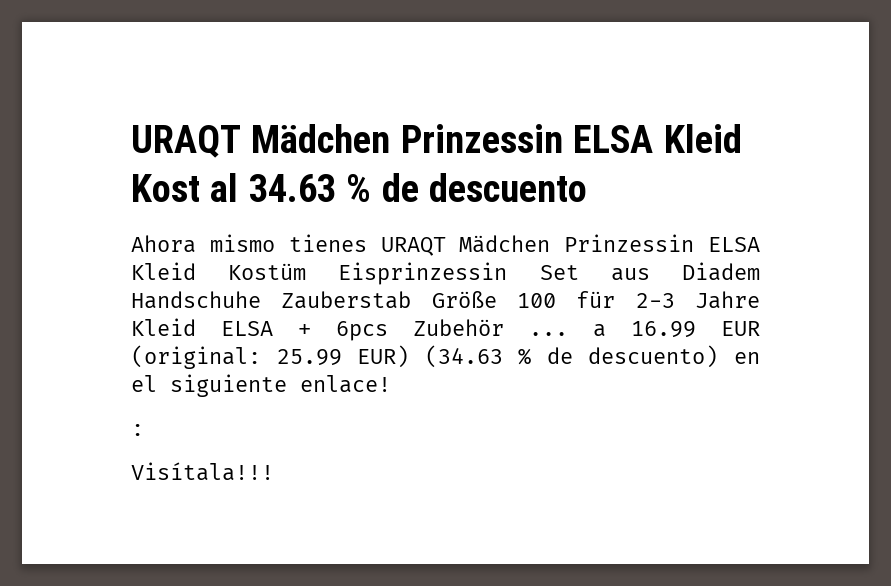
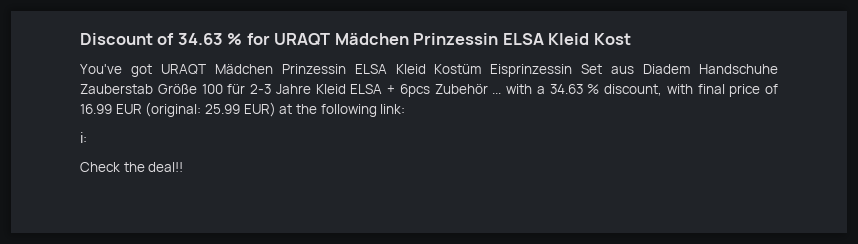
(131, 141) none -> [80,33,270,45] Discount of 34.63 % for
[210,173,587,202] [131,234,367,253] al 34.63 % de descuento // Ahora mismo tienes -> [80,64,152,77] // You've got
[593,324,606,337] a -> [506,84,778,97] with a 34.63 % discount, with final price of
[424,345,760,368] [131,374,391,397] [131,424,144,436] [131,462,274,481] (34.63 % de descuento) en el siguiente enlace! // : // Visítala!!! -> [279,104,406,117] [80,132,87,143] [80,162,184,172] at the following link: // ℹ: // Check the deal!!

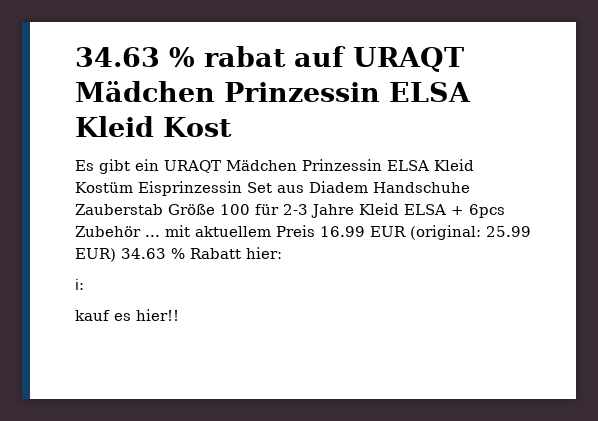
[80,33,270,45] Discount of 34.63 % for -> [75,46,346,67] 34.63 % rabat auf
[80,64,152,77] You've got -> [75,159,159,174] Es gibt ein
[506,84,778,97] with a 34.63 % discount, with final price of -> [165,225,315,237] mit aktuellem Preis
[279,104,406,117] [80,132,87,143] [80,162,184,172] at the following link: // ℹ: // Check the deal!! -> [121,247,282,259] [75,279,84,290] [75,309,179,321] 34.63 % Rabatt hier: // ℹ: // kauf es hier!!

